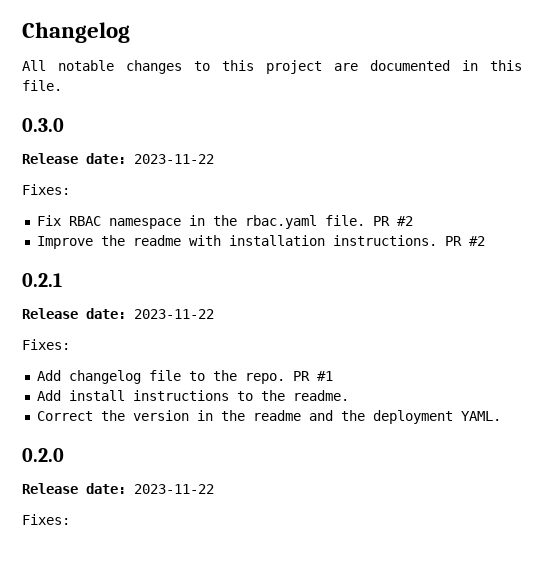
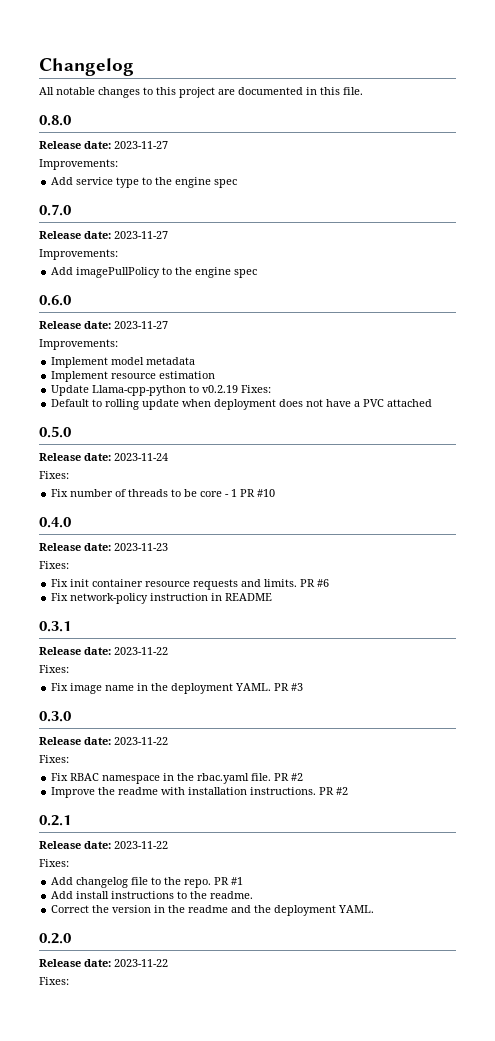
(62, 85) none -> [39,115,71,126] [39,141,168,149] [39,159,118,170] [51,177,238,188] [39,204,71,216] [39,231,168,239] [39,249,118,260] [51,267,258,278] [39,295,71,306] [39,321,168,329] [39,339,118,350] [51,357,196,368] [51,371,216,382] [51,385,272,396] [51,399,433,410] [39,426,71,438] [39,453,168,461] [39,471,69,479] [51,489,276,497] [39,517,71,528] [39,543,168,551] [39,561,69,569] [51,579,330,590] [51,593,273,604] [39,621,71,632] [39,647,168,655] [39,665,69,673] [51,683,304,694] // 0.8.0 // Release date: 2023-11-27 // Improvements: // Add service type to the engine spec // 0.7.0 // Release date: 2023-11-27 // Improvements: // Add imagePullPolicy to the engine spec // 0.6.0 // Release date: 2023-11-27 // Improvements: // Implement model metadata // Implement resource estimation // Update Llama-cpp-python to v0.2.19 Fixes: // Default to rolling update when deployment does not have a PVC attached // 0.5.0 // Release date: 2023-11-24 // Fixes: // Fix number of threads to be core - 1 PR #10 // 0.4.0 // Release date: 2023-11-23 // Fixes: // Fix init container resource requests and limits. PR #6 // Fix network-policy instruction in README // 0.3.1 // Release date: 2023-11-22 // Fixes: // Fix image name in the deployment YAML. PR #3

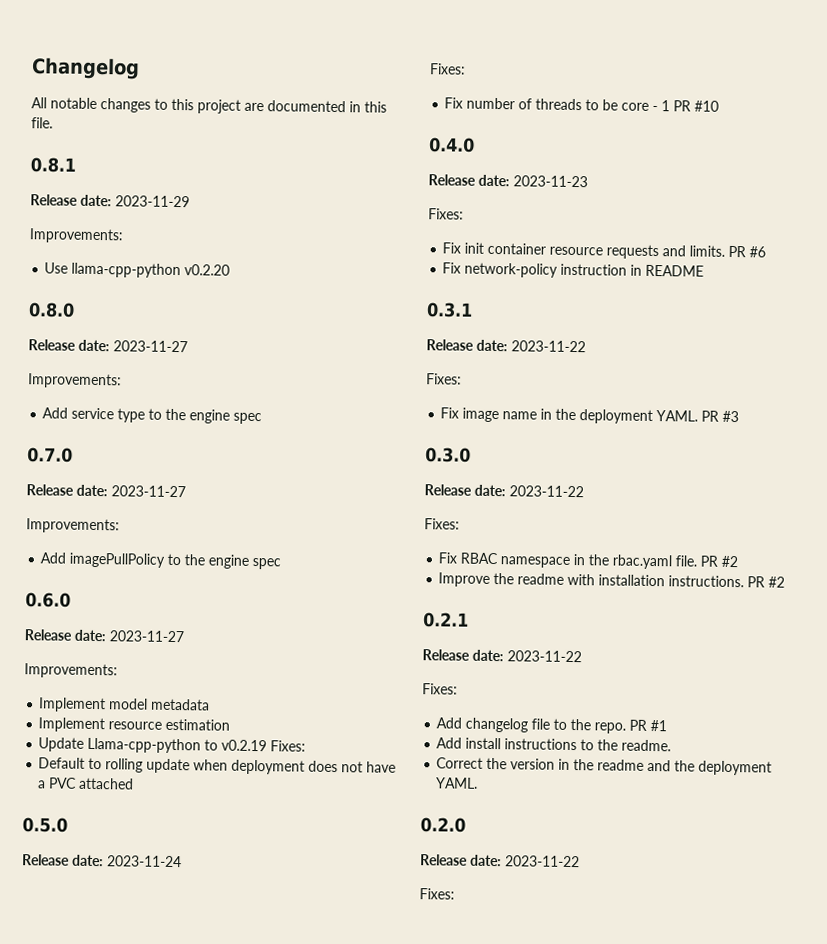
(363, 91) none -> [30,157,76,173] [30,194,190,208] [29,228,124,244] [44,262,231,279] // 0.8.1 // Release date: 2023-11-29 // Improvements: // Use llama-cpp-python v0.2.20

